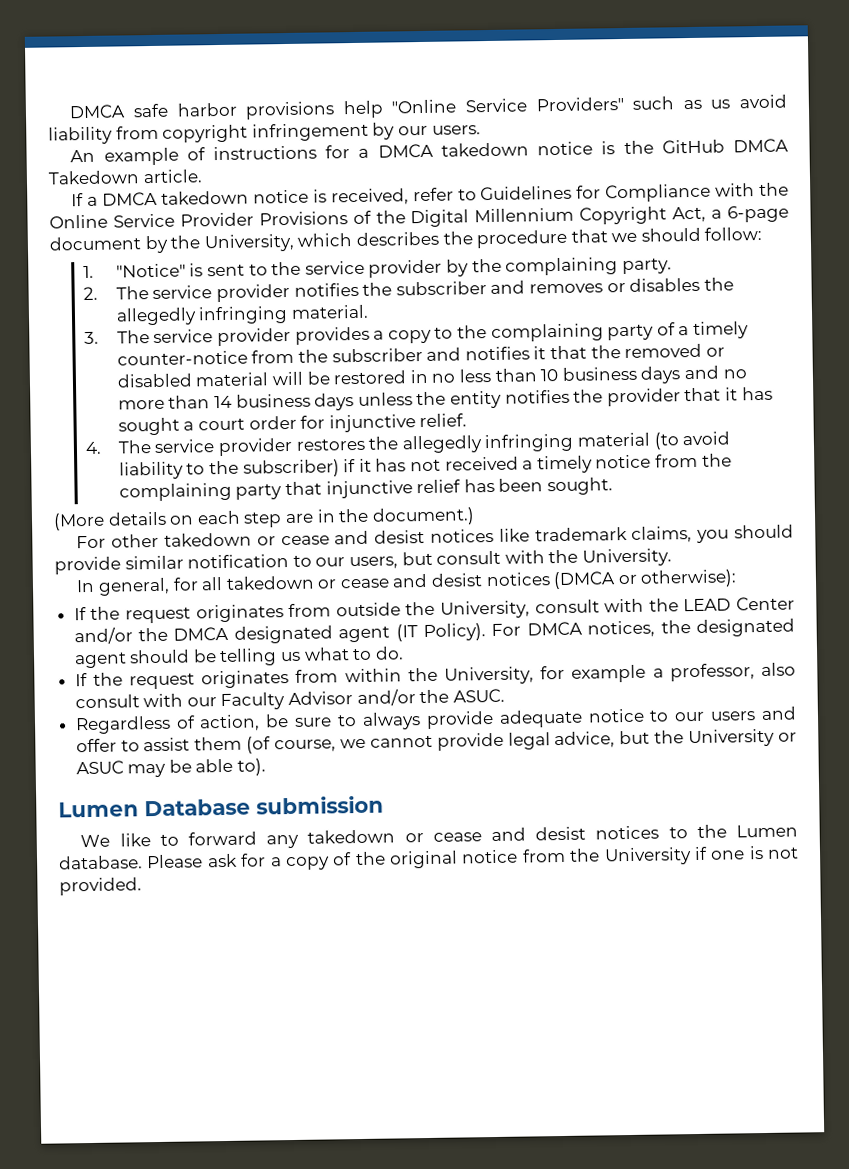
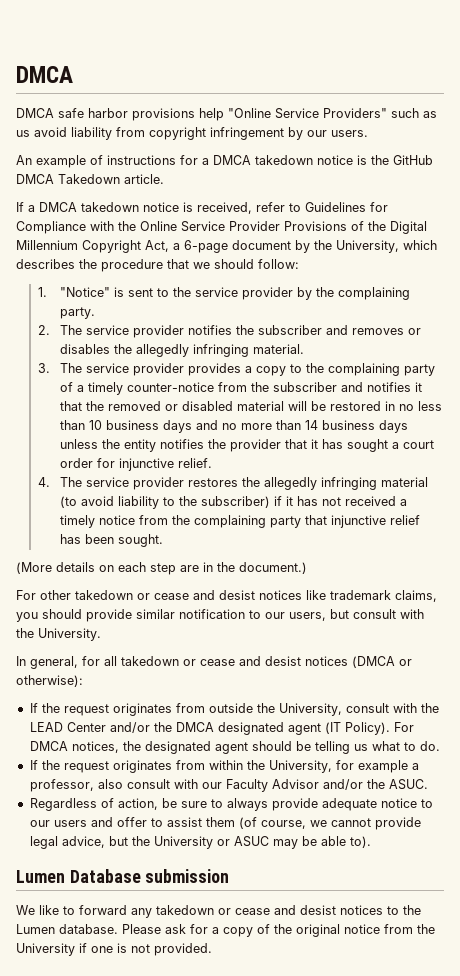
[69,104,127,119] DMCA -> [16,66,73,83] [16,108,54,118] DMCA // DMCA

